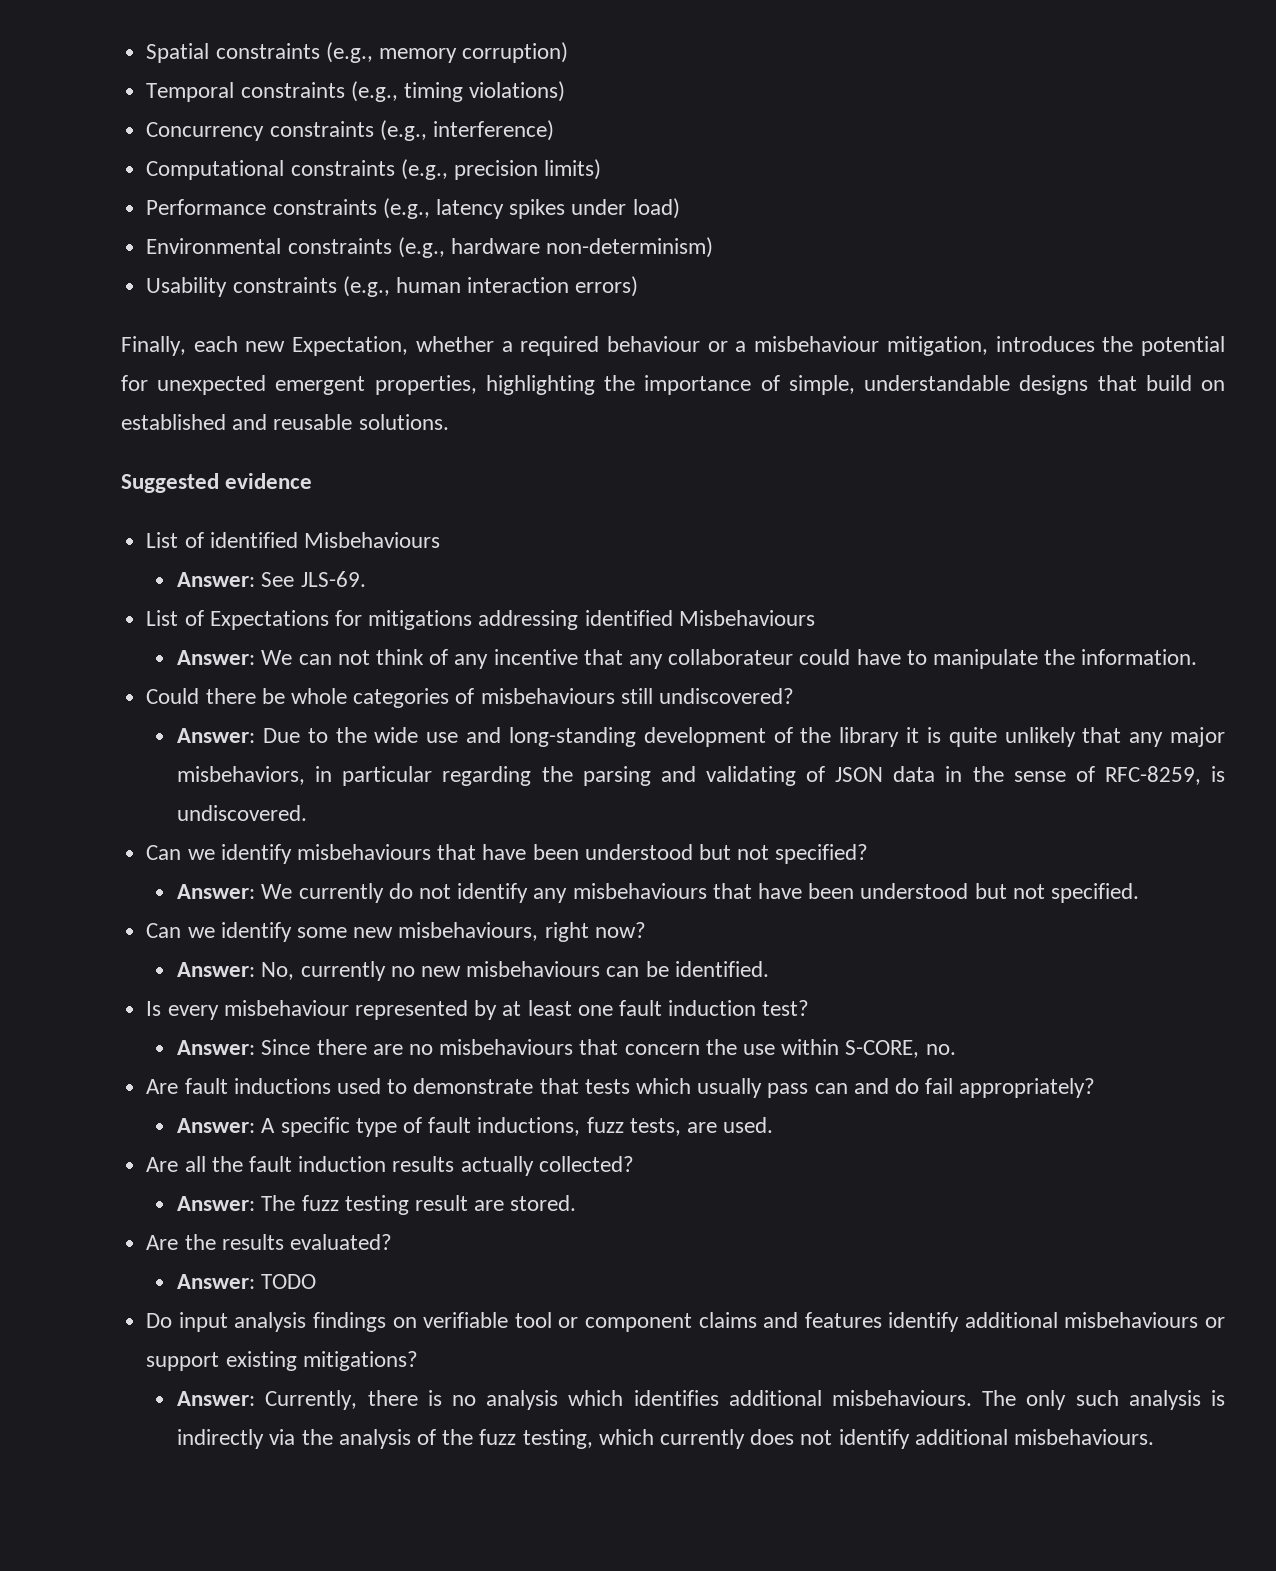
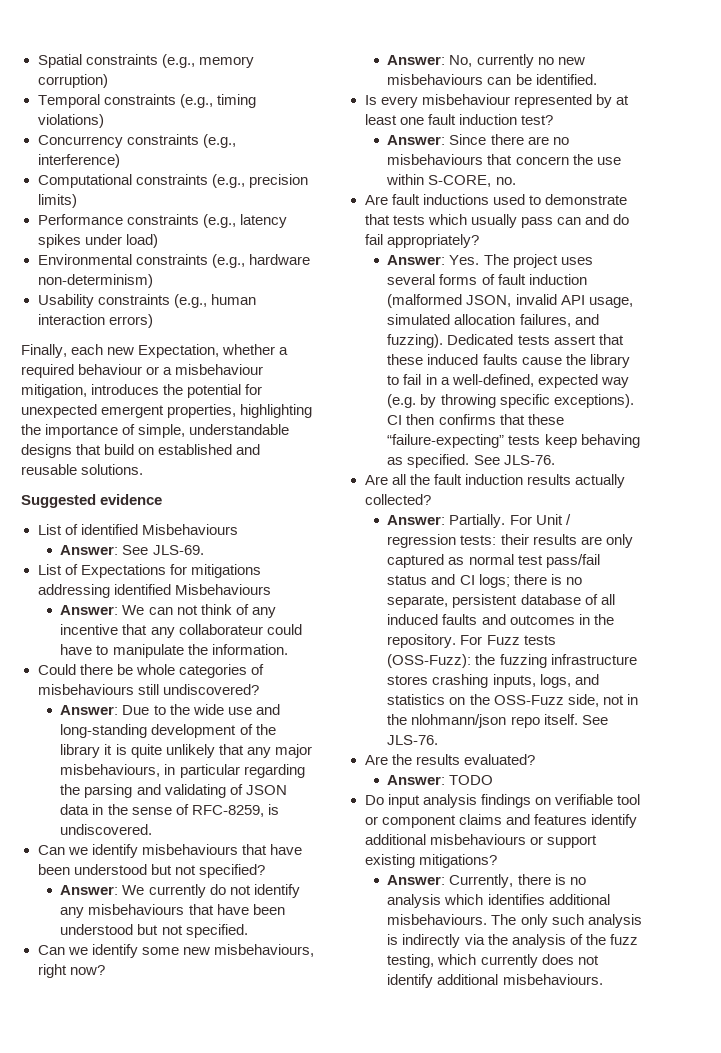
[177,766,306,785] misbehaviors, -> [60,764,161,777] misbehaviours,
[261,1117,774,1137] A specific type of fault inductions, fuzz tests, are used. -> [449,254,593,268] [387,274,587,285] [387,294,633,308] [387,314,599,327] [387,334,624,348] [387,354,630,368] [387,374,629,388] [387,394,634,408] [387,414,564,425] [387,434,640,448] [387,454,555,468] Yes. The project uses several forms of fault induction (malformed JSON, invalid API usage, simulated allocation failures, and fuzzing). Dedicated tests assert that these induced faults cause the library to fail in a well‑defined, expected way (e.g. by throwing specific exceptions). CI then confirms that these “failure‑expecting” tests keep behaving as specified. See JLS-76.
[261,1195,577,1215] The fuzz testing result are stored. -> [449,514,571,528] [387,534,633,548] [387,554,600,568] [387,574,582,588] [387,594,615,608] [387,614,614,625] [387,634,556,648] [387,654,637,668] [387,674,599,688] [387,694,638,707] [387,714,608,728] [387,735,439,745] Partially. For Unit / regression tests: their results are only captured as normal test pass/fail status and CI logs; there is no separate, persistent database of all induced faults and outcomes in the repository. For Fuzz tests (OSS‑Fuzz): the fuzzing infrastructure stores crashing inputs, logs, and statistics on the OSS‑Fuzz side, not in the nlohmann/json repo itself. See JLS-76.

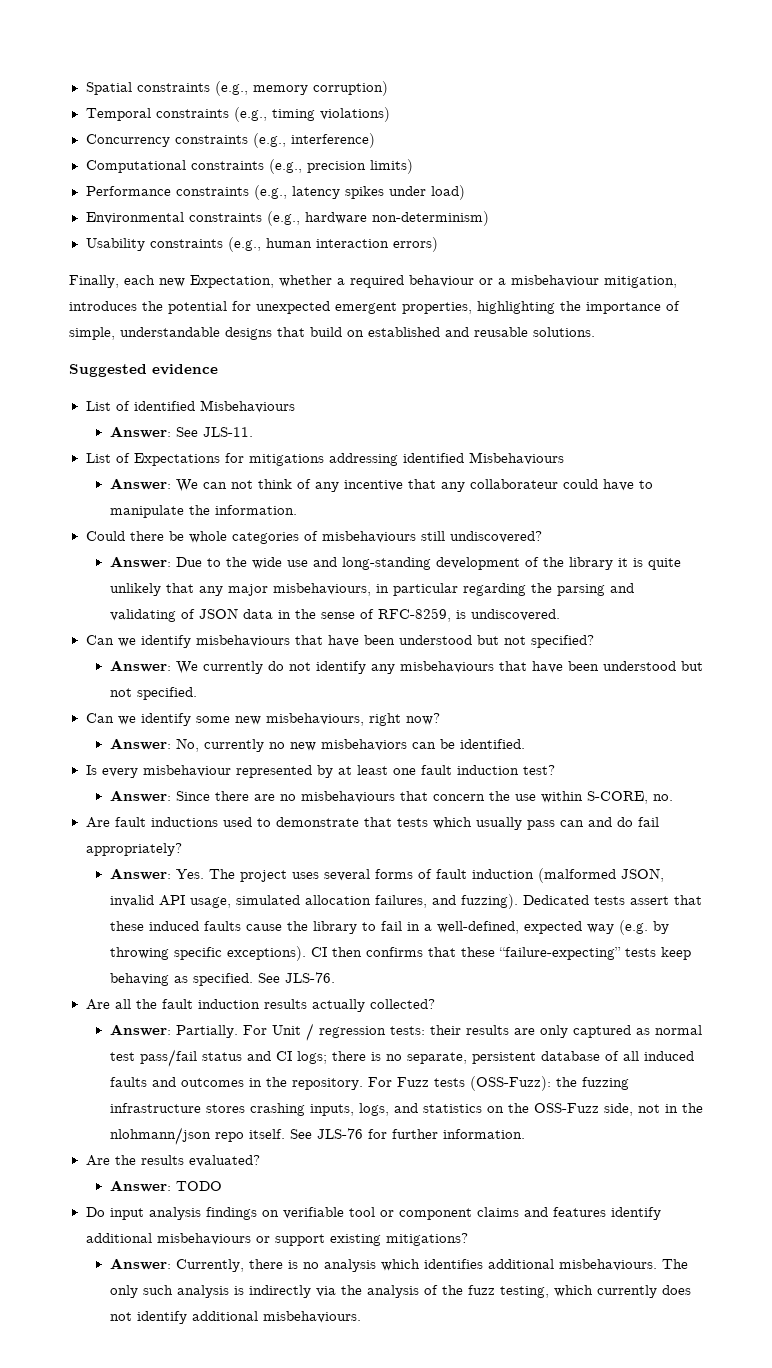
[152,545,204,555] JLS-69. -> [202,427,253,437] JLS-11.
[387,74,484,85] misbehaviours -> [320,739,407,751] misbehaviors
[387,735,439,745] JLS-76. -> [316,1128,525,1139] JLS-76 for further information.

